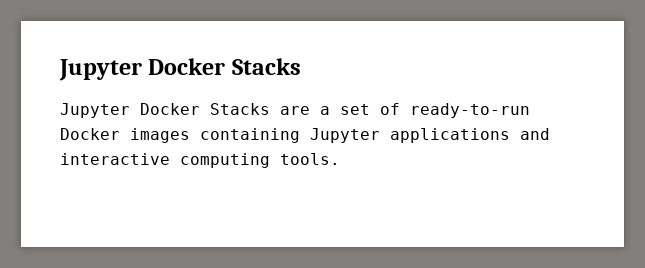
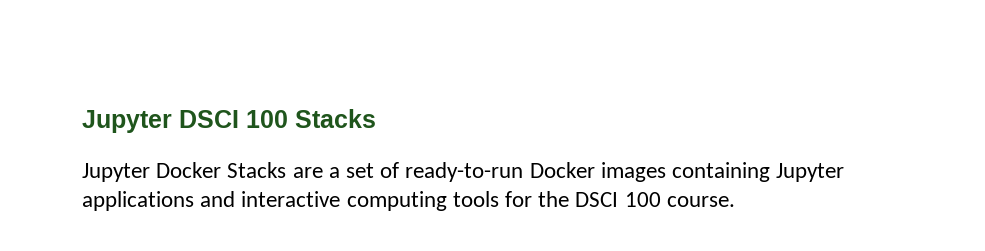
[59,58,226,81] Jupyter Docker -> [82,110,288,133] Jupyter DSCI 100
[280,153,340,165] tools. -> [452,191,735,207] tools for the DSCI 100 course.

